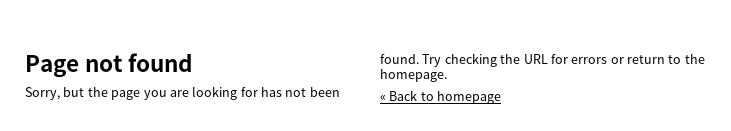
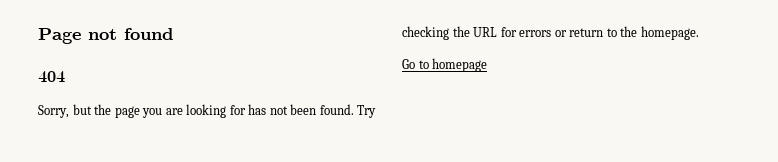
(193, 62) none -> [38,71,65,83] // 404
[380,90,418,101] « Back -> [402,59,415,69] Go

